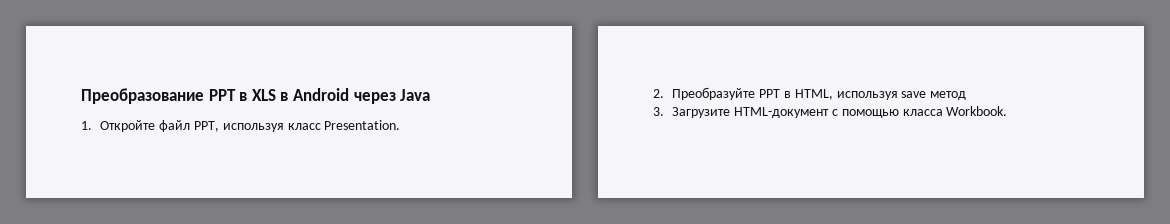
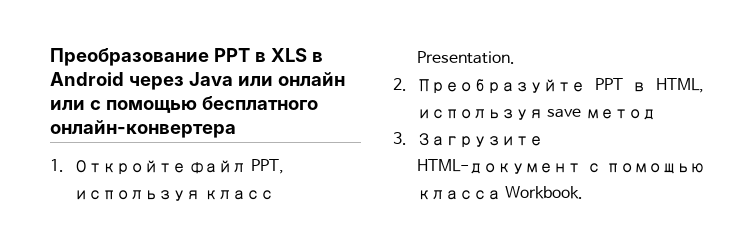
(431, 95) none -> [237,72,345,86] [50,96,318,113] [50,120,236,138] или онлайн или с помощью бесплатного онлайн-конвертера

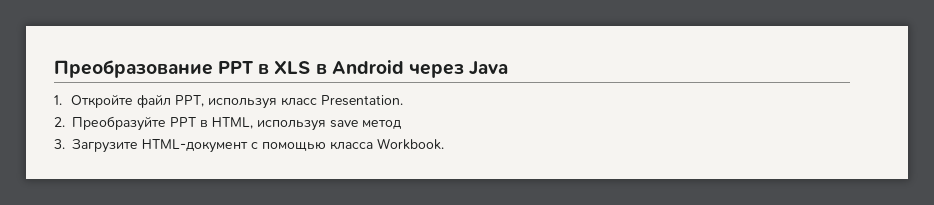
[237,72,345,86] [50,96,318,113] [50,120,236,138] или онлайн или с помощью бесплатного онлайн-конвертера -> (508, 68) none

